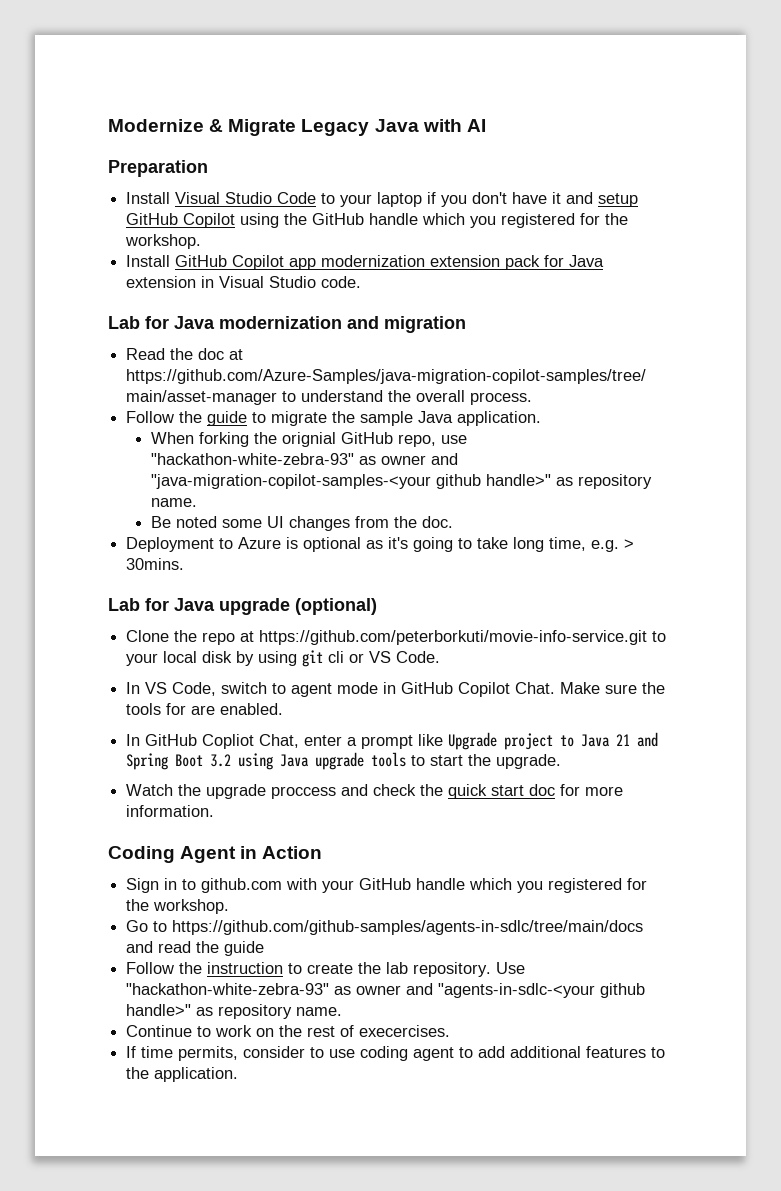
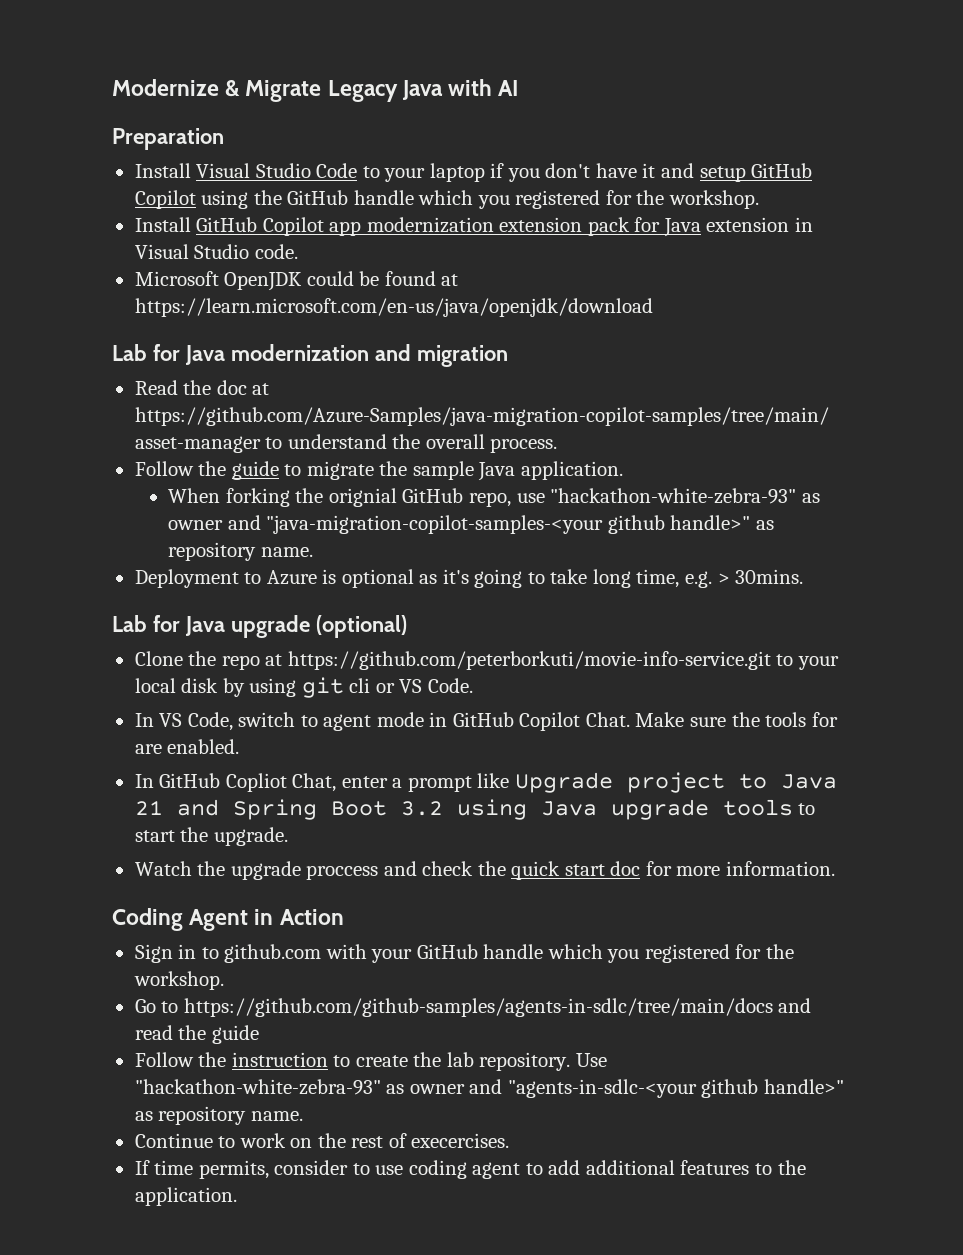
(362, 282) none -> [134,271,459,291] [134,298,653,317] // Microsoft OpenJDK could be found at https://learn.microsoft.com/en-us/java/openjdk/download
[150,516,453,531] // Be noted some UI changes from the doc. -> (313, 552) none

